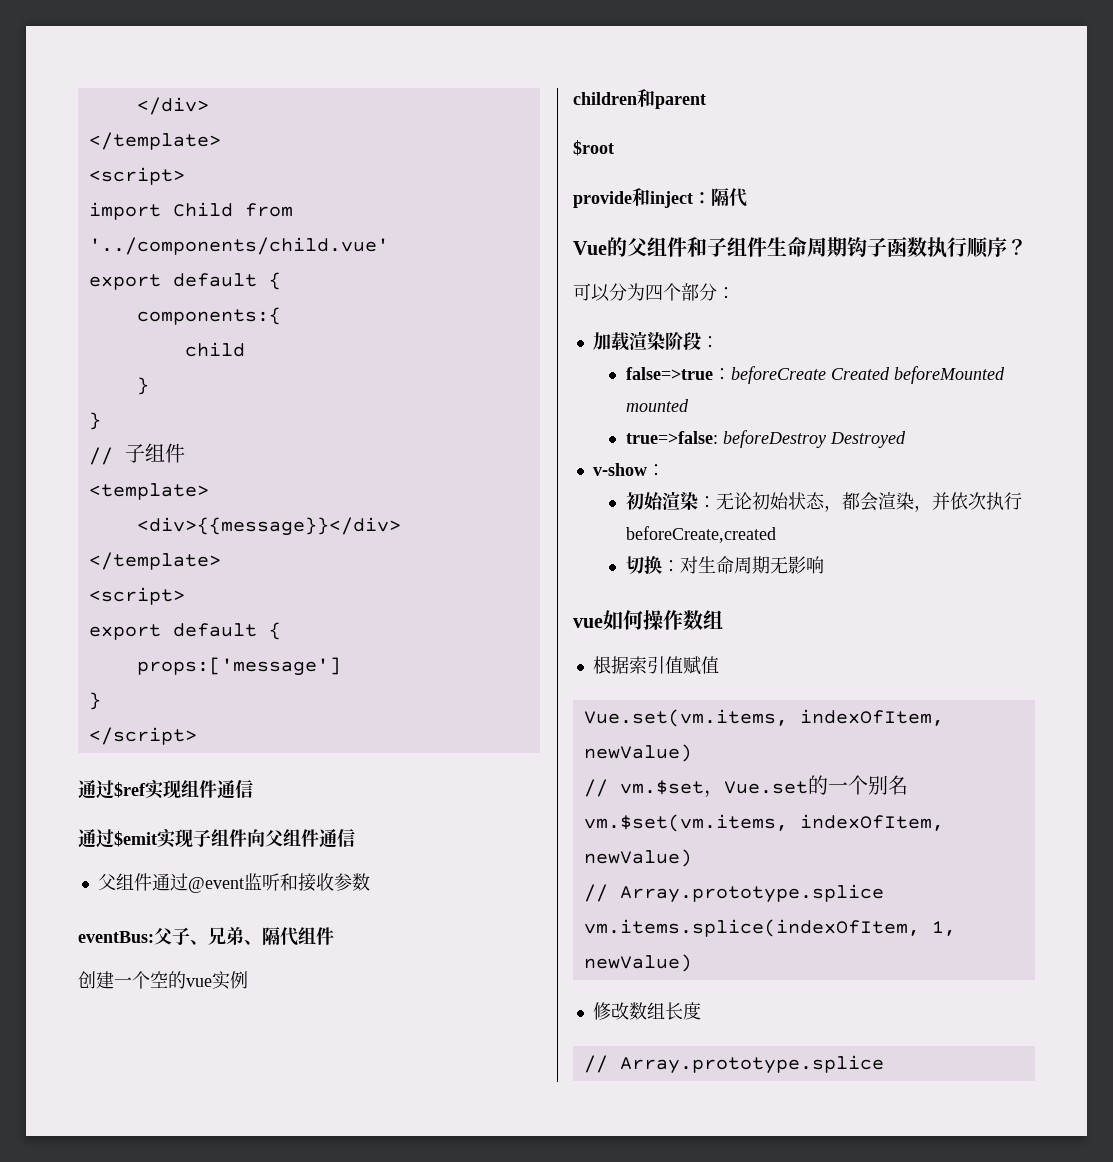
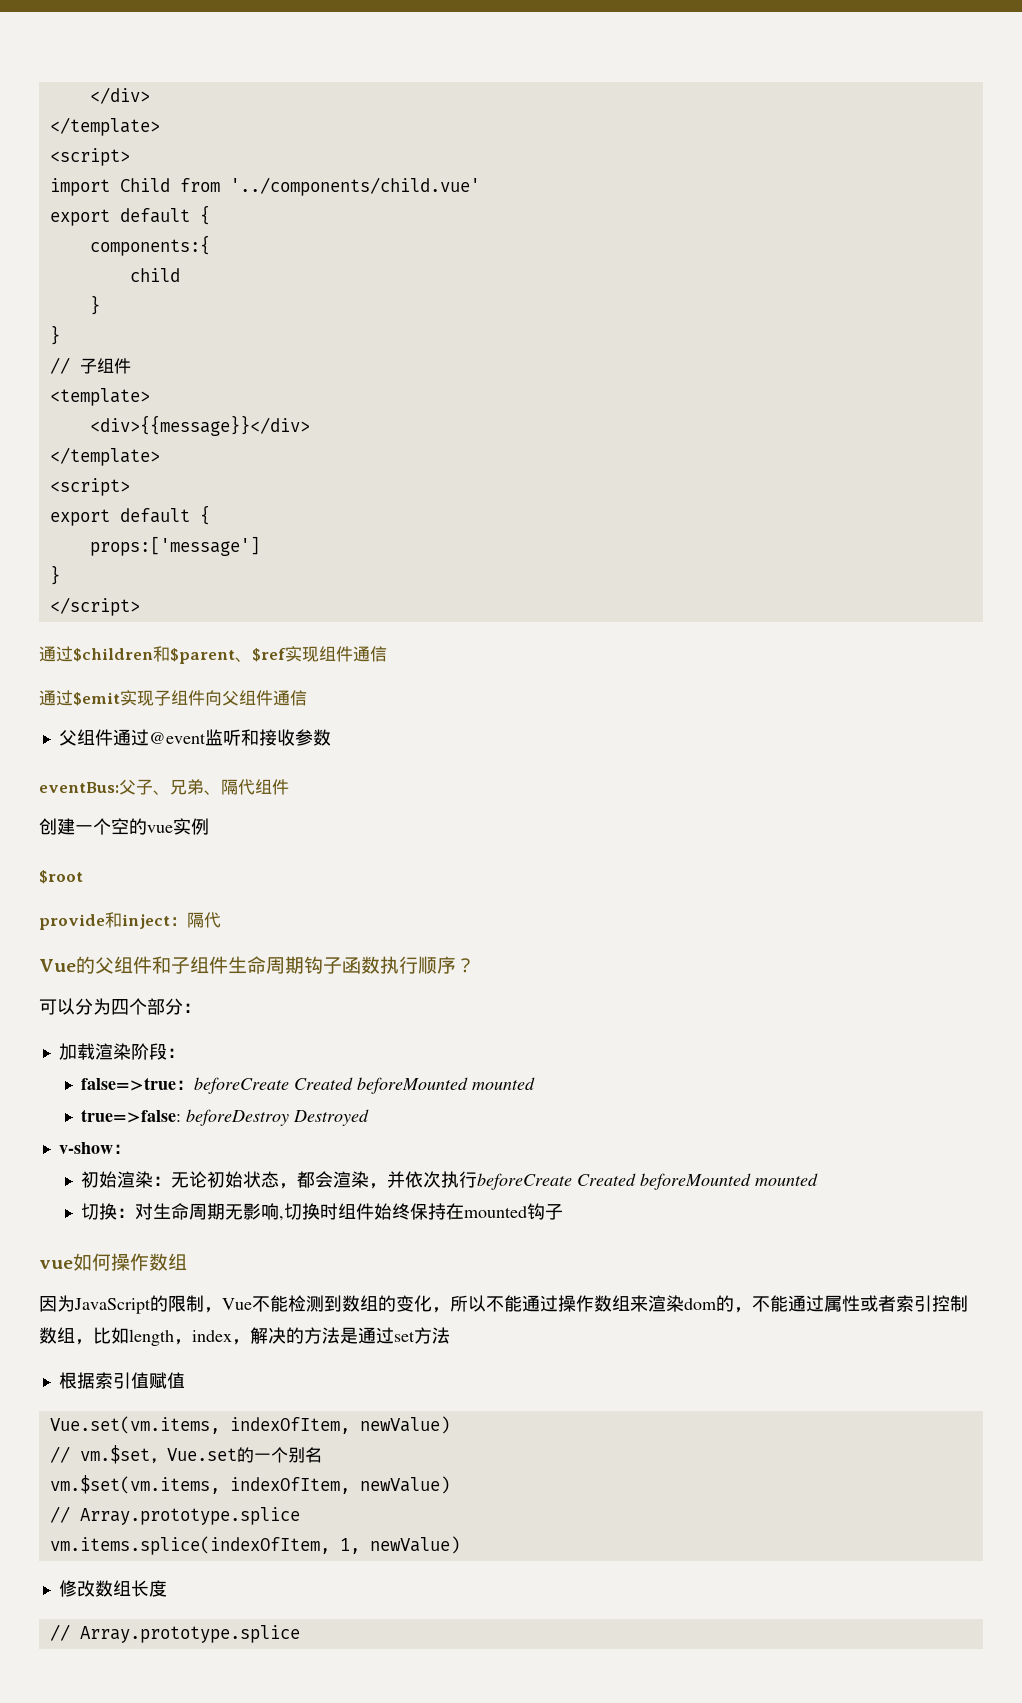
(114, 789) none -> [73,646,252,664] $children和$parent、
[573,89,706,109] // children和parent -> (209, 826) none
[625,526,776,543] beforeCreate,created -> [477,1173,819,1190] beforeCreate Created beforeMounted mounted
[573,610,723,630] // vue如何操作数组 -> [279,1203,564,1221] [39,1253,187,1271] [39,1295,968,1314] [39,1327,450,1346] ,切换时组件始终保持在mounted钩子 // vue如何操作数组 // 因为JavaScript的限制，Vue不能检测到数组的变化，所以不能通过操作数组来渲染dom的，不能通过属性或者索引控制数组，比如length，index，解决的方法是通过set方法

